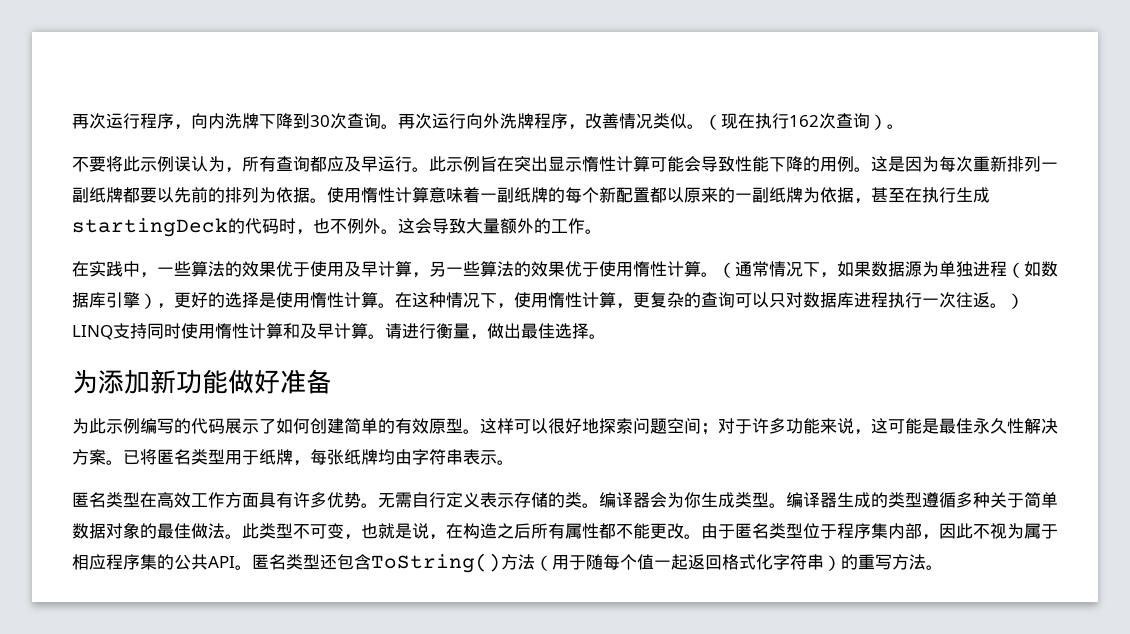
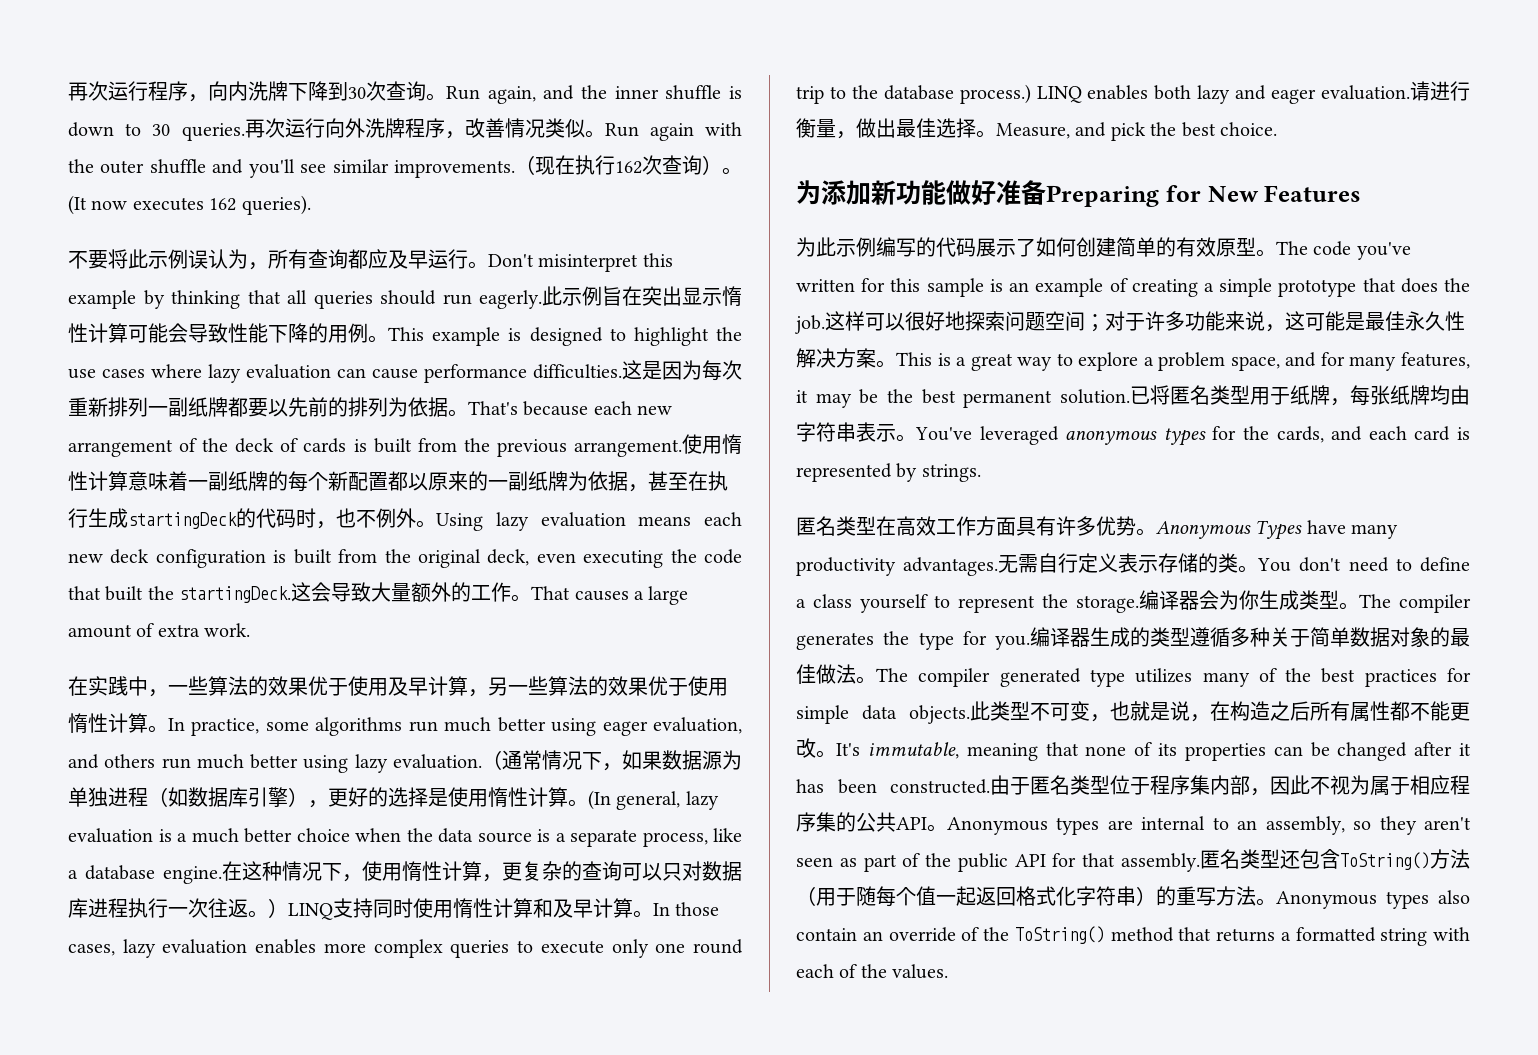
(398, 126) none -> [446,85,742,104] [68,122,245,141] Run again, and the inner shuffle is down to 30 queries.
(704, 126) none -> [604,122,743,141] [68,159,516,178] Run again with the outer shuffle and you'll see similar improvements.
(904, 126) none -> [68,195,311,215] (It now executes 162 queries).
(429, 169) none -> [488,253,673,272] [68,290,542,309] Don't misinterpret this example by thinking that all queries should run eagerly.
(871, 169) none -> [388,327,742,346] [68,364,622,383] This example is designed to highlight the use cases where lazy evaluation can cause performance difficulties.
(327, 200) none -> [468,401,673,416] [68,438,683,457] That's because each new arrangement of the deck of cards is built from the previous arrangement.
(398, 231) none -> [436,512,742,531] [68,549,742,568] [68,586,292,603] Using lazy evaluation means each new deck configuration is built from the original deck, even executing the code that built the startingDeck.
(602, 231) none -> [531,586,689,605] [68,623,251,638] That causes a large amount of extra work.
(718, 274) none -> [168,717,742,736] [68,754,483,773] In practice, some algorithms run much better using eager evaluation, and others run much better using lazy evaluation.
(395, 305) none -> [588,790,719,810] [68,828,742,847] [68,865,223,884] (In general, lazy evaluation is a much better choice when the data source is a separate process, like a database engine.
(385, 336) none -> [653,902,720,916] [68,939,744,958] [796,84,1410,104] In those cases, lazy evaluation enables more complex queries to execute only one round trip to the database process.) LINQ enables both lazy and eager evaluation.
(606, 336) none -> [996,122,1277,141] Measure, and pick the best choice.
(332, 381) none -> [1046,185,1362,207] Preparing for New Features
(480, 431) none -> [1276,241,1411,260] [796,278,1470,297] [795,315,825,334] The code you've written for this sample is an example of creating a simple prototype that does the job.
(123, 462) none -> [896,352,1470,371] [796,389,1130,408] This is a great way to explore a problem space, and for many features, it may be the best permanent solution.
(514, 462) none -> [915,426,1471,446] [796,463,981,482] You've leveraged anonymous types for the cards, and each card is represented by strings.
(378, 505) none -> [1156,520,1399,540] [796,557,999,576] Anonymous Types have many productivity advantages.
(599, 505) none -> [1257,557,1470,572] [796,594,1139,613] You don't need to define a class yourself to represent the storage.
(786, 505) none -> [1359,594,1471,613] [796,631,1030,650] The compiler generates the type for you.
(242, 536) none -> [876,668,1471,687] [796,705,970,724] The compiler generated type utilizes many of the best practices for simple data objects.
(701, 536) none -> [836,742,1471,761] [796,779,990,794] It's immutable, meaning that none of its properties can be changed after it has been constructed.
(252, 567) none -> [947,816,1471,835] [796,853,1200,872] Anonymous types are internal to an assembly, so they aren't seen as part of the public API for that assembly.
(943, 567) none -> [1276,890,1470,909] [796,926,1470,946] [796,964,949,979] Anonymous types also contain an override of the ToString() method that returns a formatted string with each of the values.

